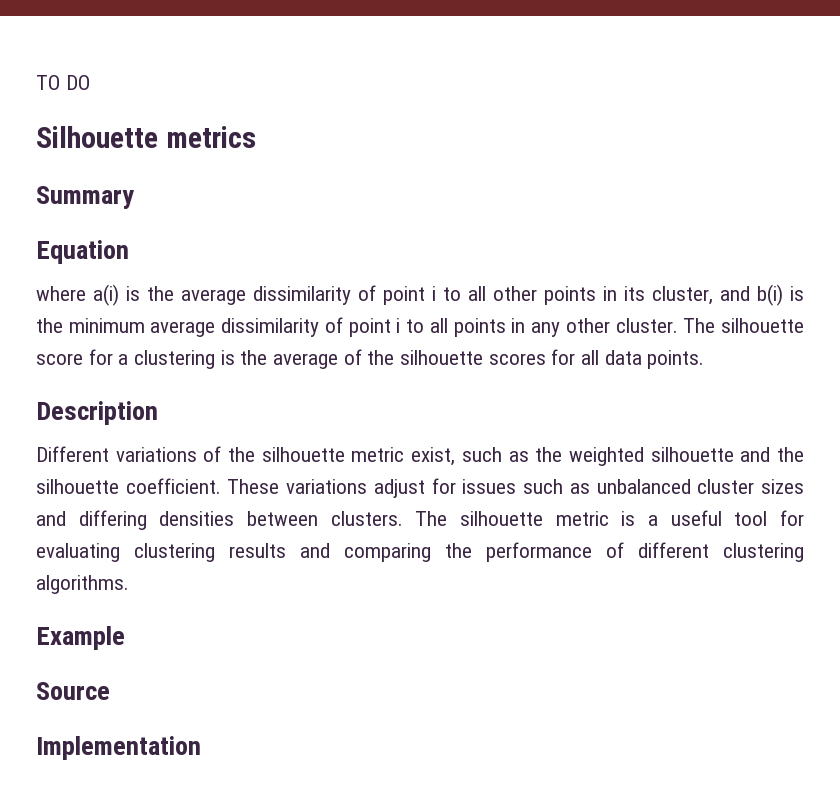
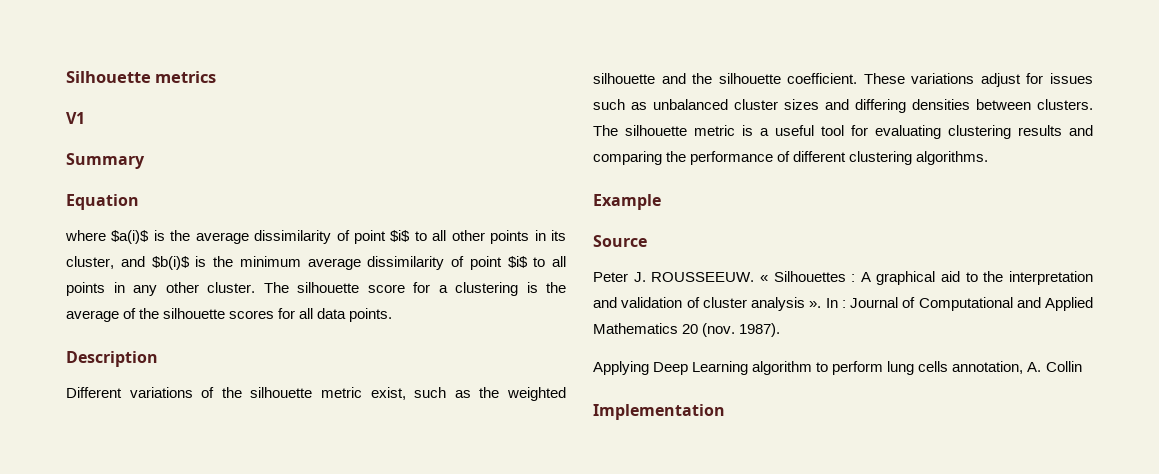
[36,75,90,90] TO DO // -> (66, 77) none
(256, 137) none -> [66,112,85,124] // V1
[93,284,119,306] a(i) -> [111,230,150,244] $a(i)$
[432,286,436,301] i -> [390,230,411,242] $i$
[757,284,783,306] b(i) -> [151,256,190,270] $b(i)$
[396,318,401,333] i -> [507,256,528,268] $i$
(110, 691) none -> [593,271,1093,285] [593,297,1093,311] [593,323,781,337] [593,361,1082,375] // Peter J. ROUSSEEUW. « Silhouettes : A graphical aid to the interpretation and validation of cluster analysis ». In : Journal of Computational and Applied Mathematics 20 (nov. 1987). // Applying Deep Learning algorithm to perform lung cells annotation, A. Collin

